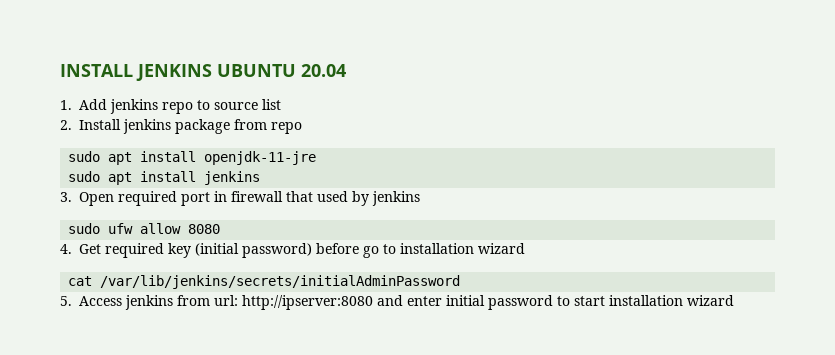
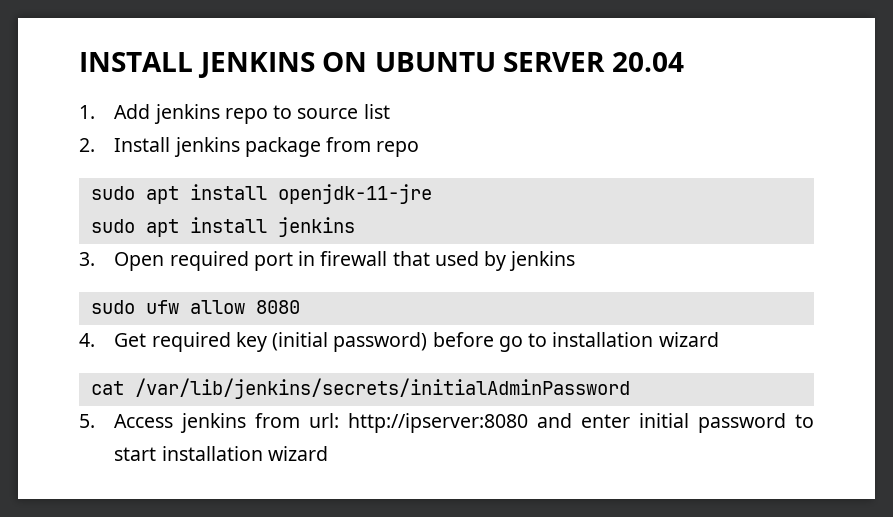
[216,64,296,77] UBUNTU -> [322,52,606,72] ON UBUNTU SERVER

